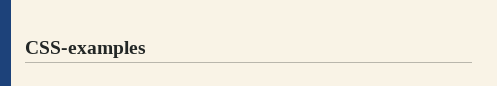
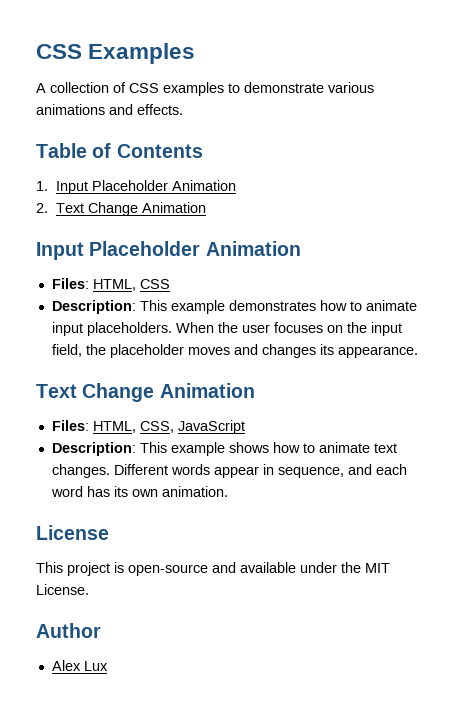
[25,41,146,58] CSS-examples -> [36,43,196,64] [36,82,374,96] [36,104,183,115] [36,143,203,158] [36,180,237,194] [36,202,207,216] [36,241,301,260] [51,278,170,291] [51,300,417,314] [51,322,402,336] [51,344,418,358] [36,383,255,402] [51,420,245,434] [51,442,397,456] [51,464,407,478] [50,486,228,497] [36,525,109,540] [36,562,390,576] [36,584,89,595] [36,623,101,638] [51,660,108,671] CSS Examples // A collection of CSS examples to demonstrate various animations and effects. // Table of Contents // 1. Input Placeholder Animation // 2. Text Change Animation // Input Placeholder Animation // Files: HTML, CSS // Description: This example demonstrates how to animate input placeholders. When the user focuses on the input field, the placeholder moves and changes its appearance. // Text Change Animation // Files: HTML, CSS, JavaScript // Description: This example shows how to animate text changes. Different words appear in sequence, and each word has its own animation. // License // This project is open-source and available under the MIT License. // Author // Alex Lux

